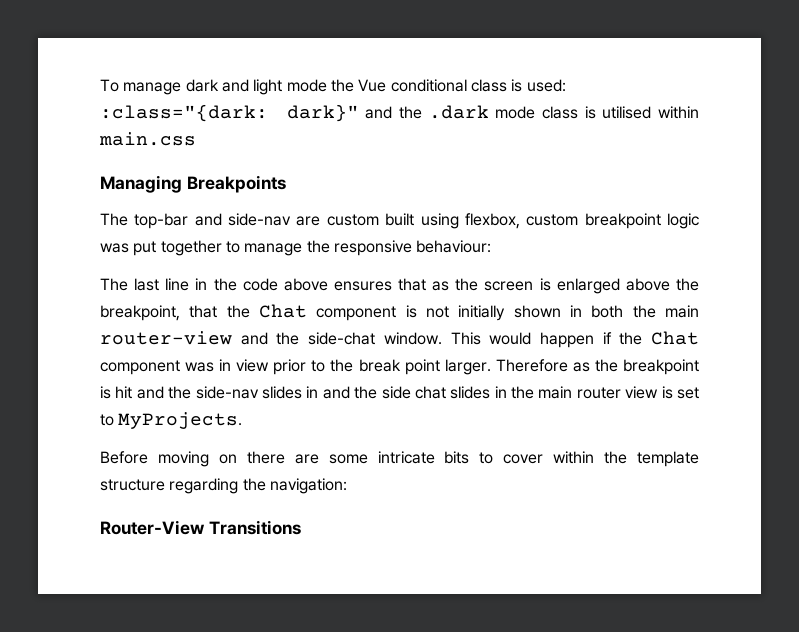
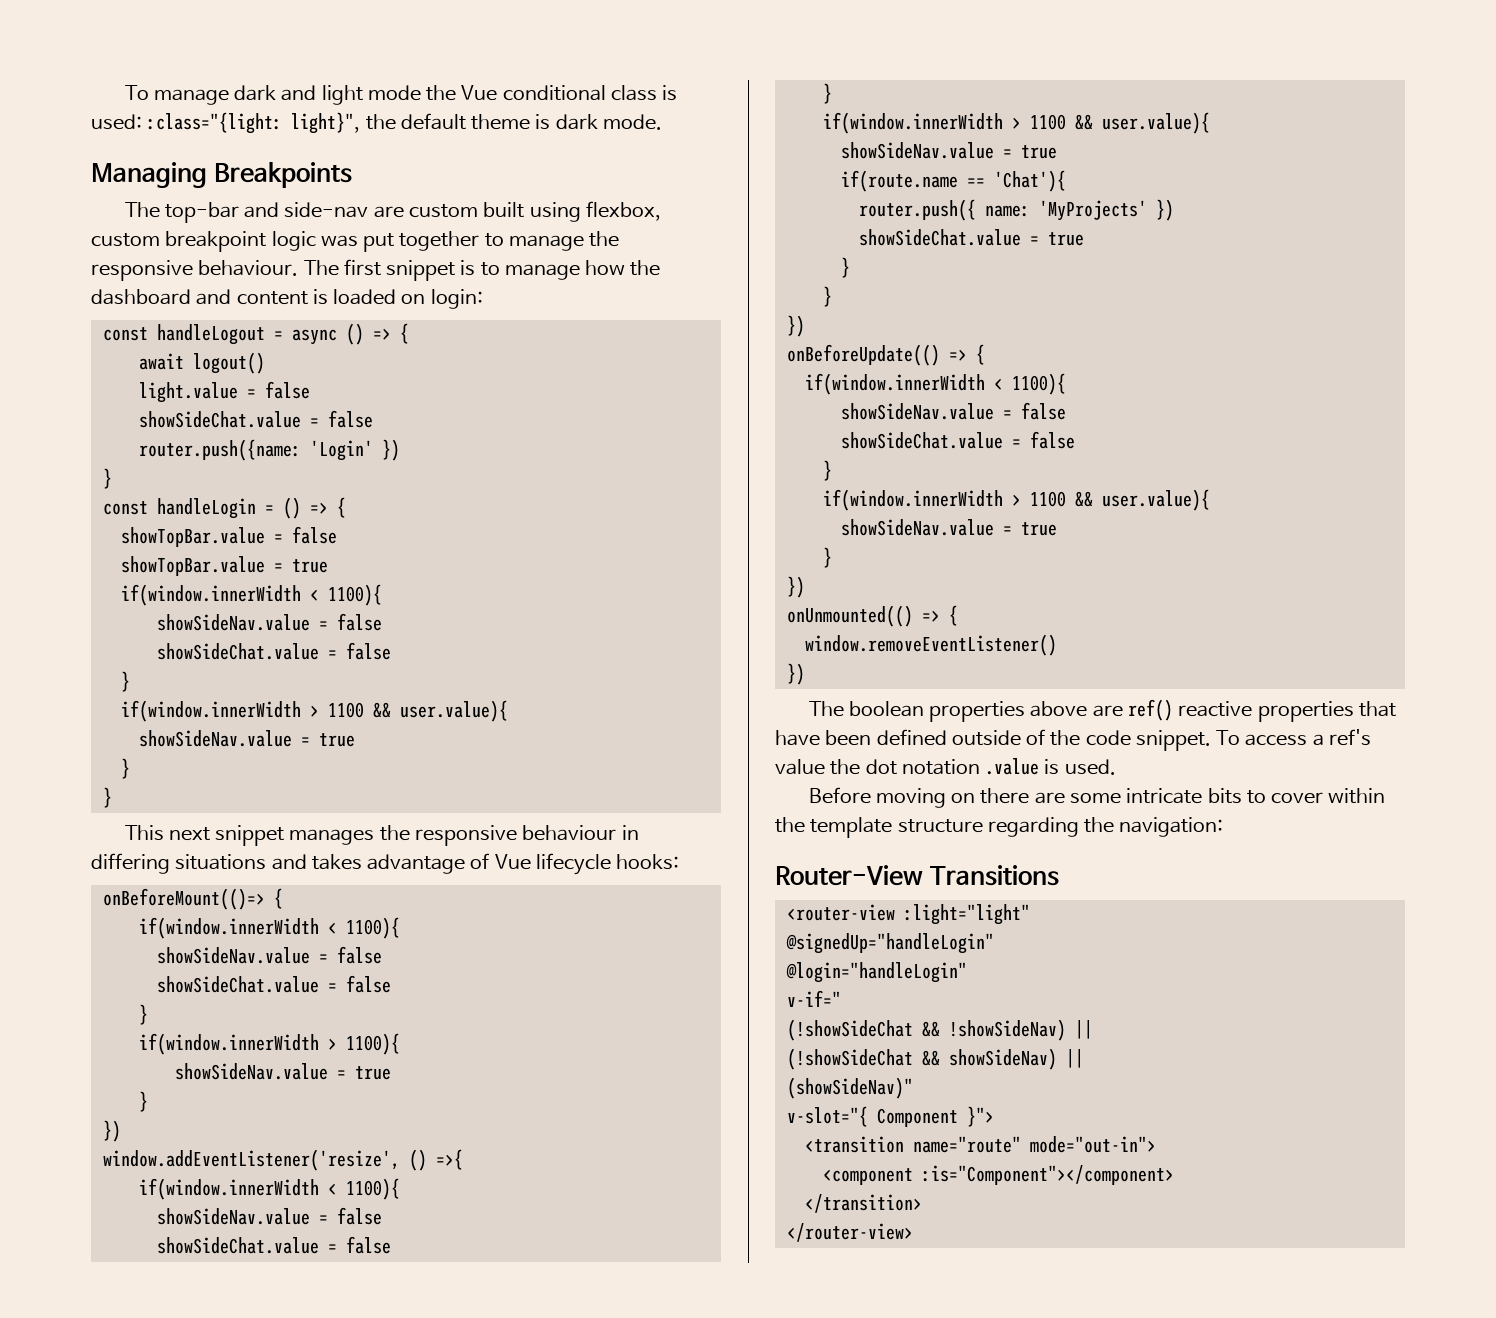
[100,104,699,122] [99,132,196,146] :class="{dark: dark}" and the .dark mode class is utilised within main.css -> [147,112,662,134] :class="{light: light}", the default theme is dark mode.
[416,240,492,253] [100,278,699,294] [100,304,699,321] [100,331,699,348] [100,359,699,375] [100,386,700,399] [100,412,243,429] behaviour: // The last line in the code above ensures that as the screen is enlarged above the breakpoint, that the Chat component is not initially shown in both the main router-view and the side-chat window. This would happen if the Chat component was in view prior to the break point larger. Therefore as the breakpoint is hit and the side-nav slides in and the side chat slides in the main router view is set to MyProjects. -> [198,259,661,281] [91,289,483,309] [102,323,409,345] [138,352,265,374] [138,381,310,403] [138,410,373,428] [138,439,400,461] [102,468,112,489] [102,497,346,519] [120,526,337,547] [120,556,328,576] [120,584,382,606] [156,613,382,631] [156,642,391,660] [120,671,130,692] [120,700,508,722] [138,730,355,747] [120,758,130,779] [102,787,112,808] [124,825,639,846] [91,853,680,875] [102,888,283,910] [138,917,400,939] [156,946,382,964] [156,975,391,993] [138,1004,148,1025] [138,1033,400,1055] [174,1063,391,1080] [138,1091,148,1112] [102,1120,121,1142] [102,1149,463,1171] [138,1178,400,1200] [156,1207,382,1225] [156,1236,391,1254] [822,83,832,104] [822,112,1210,134] [840,142,1057,159] [840,170,1066,192] [858,199,1174,221] [858,229,1084,246] [840,257,850,278] [822,286,832,307] [786,315,805,337] [786,344,985,366] [804,373,1066,395] [840,402,1066,420] [840,431,1075,449] [822,460,832,481] [822,489,1210,511] [840,519,1057,536] [822,547,832,568] [786,576,805,598] [786,605,958,627] [804,634,1057,656] [786,663,805,685] [808,699,1396,722] [775,729,1371,751] [775,758,1116,775] behaviour. The first snippet is to manage how the dashboard and content is loaded on login: // const handleLogout = async () => { // await logout() // light.value = false // showSideChat.value = false // router.push({name: 'Login' }) // } // const handleLogin = () => { // showTopBar.value = false // showTopBar.value = true // if(window.innerWidth < 1100){ // showSideNav.value = false // showSideChat.value = false // } // if(window.innerWidth > 1100 && user.value){ // showSideNav.value = true // } // } // This next snippet manages the responsive behaviour in differing situations and takes advantage of Vue lifecycle hooks: // onBeforeMount(()=> { // if(window.innerWidth < 1100){ // showSideNav.value = false // showSideChat.value = false // } // if(window.innerWidth > 1100){ // showSideNav.value = true // } // }) // window.addEventListener('resize', () =>{ // if(window.innerWidth < 1100){ // showSideNav.value = false // showSideChat.value = false // } // if(window.innerWidth > 1100 && user.value){ // showSideNav.value = true // if(route.name == 'Chat'){ // router.push({ name: 'MyProjects' }) // showSideChat.value = true // } // } // }) // onBeforeUpdate(() => { // if(window.innerWidth < 1100){ // showSideNav.value = false // showSideChat.value = false // } // if(window.innerWidth > 1100 && user.value){ // showSideNav.value = true // } // }) // onUnmounted(() => { // window.removeEventListener() // }) // The boolean properties above are ref() reactive properties that have been defined outside of the code snippet. To access a ref's value the dot notation .value is used.
(301, 527) none -> [786,904,1030,925] [785,933,994,954] [785,962,967,983] [786,990,841,1007] [786,1019,1093,1041] [786,1048,1084,1070] [786,1077,913,1099] [786,1106,994,1127] [804,1136,1156,1153] [822,1165,1174,1185] [804,1194,922,1213] [786,1223,913,1242] // <router-view :light="light" // @signedUp="handleLogin" // @login="handleLogin" // v-if=" // (!showSideChat && !showSideNav) || // (!showSideChat && showSideNav) || // (showSideNav)" // v-slot="{ Component }"> // <transition name="route" mode="out-in"> // <component :is="Component"></component> // </transition> // </router-view>

